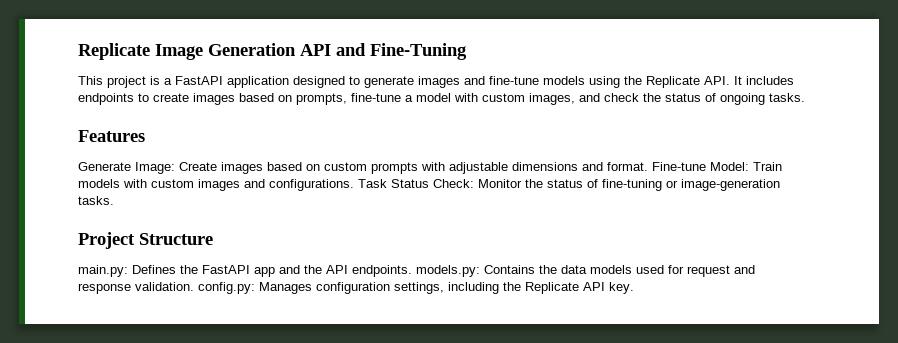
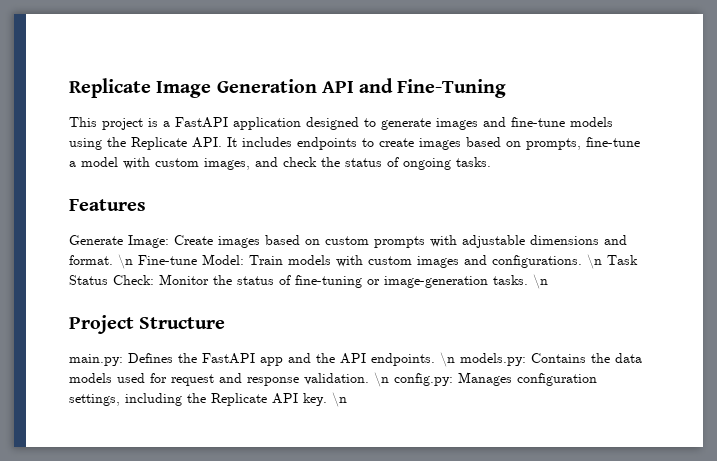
(648, 166) none -> [118,254,133,269] \n
(354, 185) none -> [587,254,602,269] \n
(114, 200) none -> [533,274,548,289] \n
(412, 271) none -> [440,352,455,367] \n
(194, 286) none -> [374,372,389,387] \n
(634, 288) none -> [332,392,347,407] \n

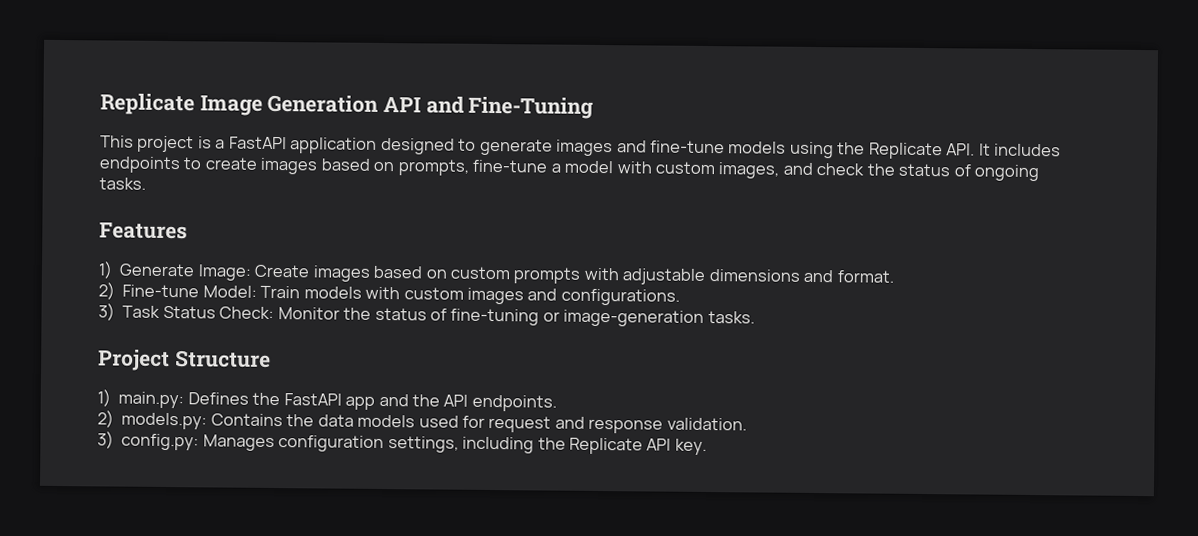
(146, 205) none -> [98,261,113,279] 1)
[118,254,133,269] \n -> [98,282,115,300] // 2)
[587,254,602,269] \n -> [98,303,115,321] // 3)
[533,274,548,289] \n -> (755, 317) none
(226, 323) none -> [97,389,111,407] 1)
[440,352,455,367] \n -> [97,410,114,428] // 2)
[374,372,389,387] \n -> [97,431,114,449] // 3)
[332,392,347,407] \n -> (707, 447) none

